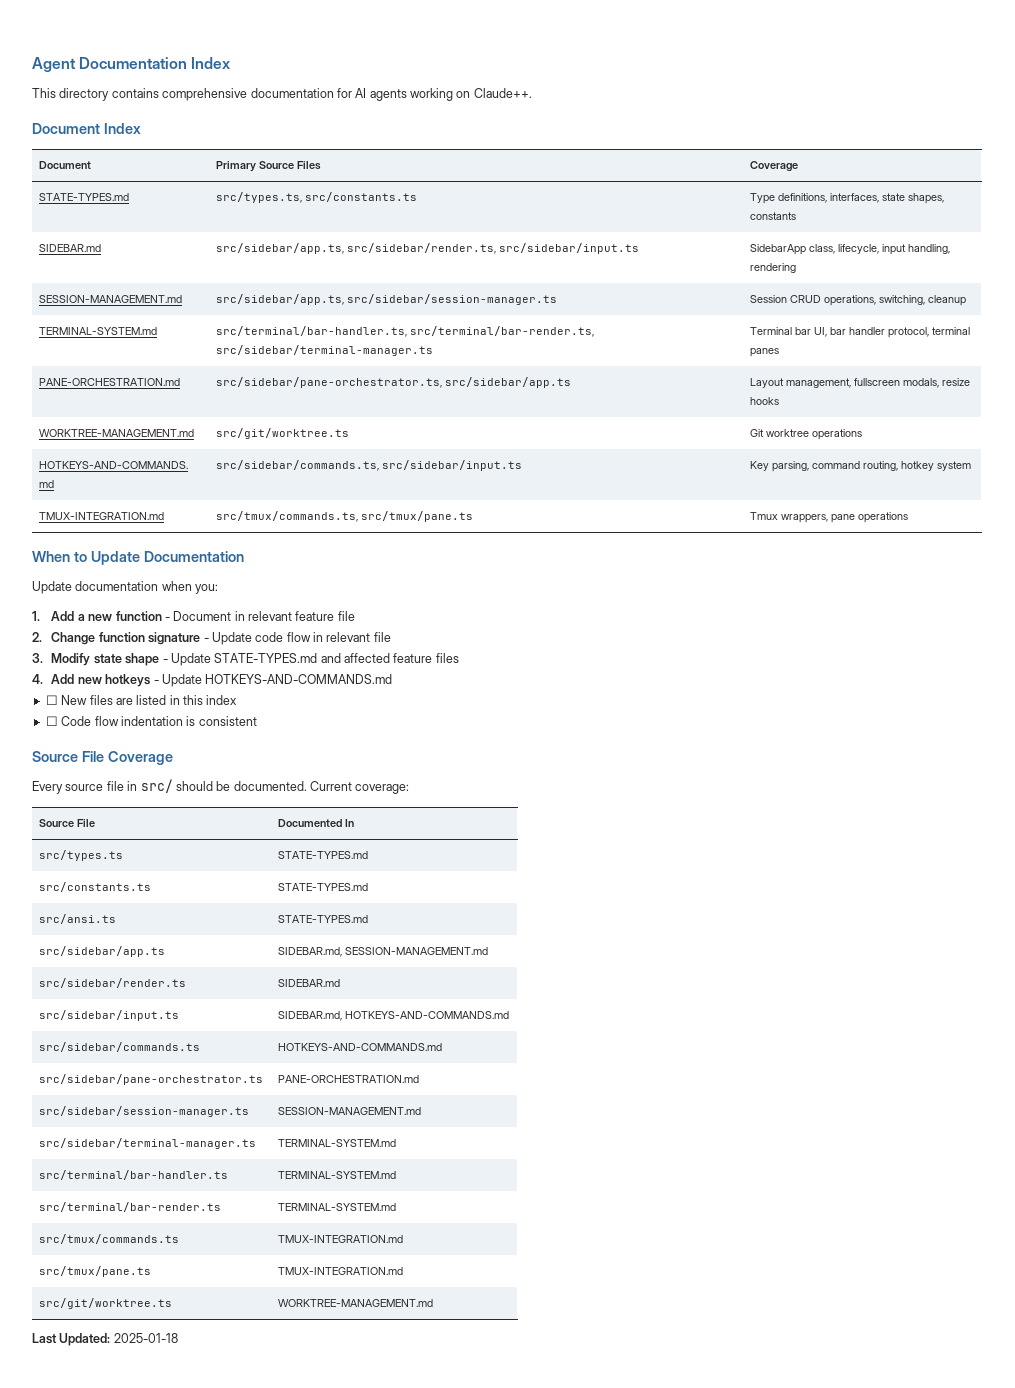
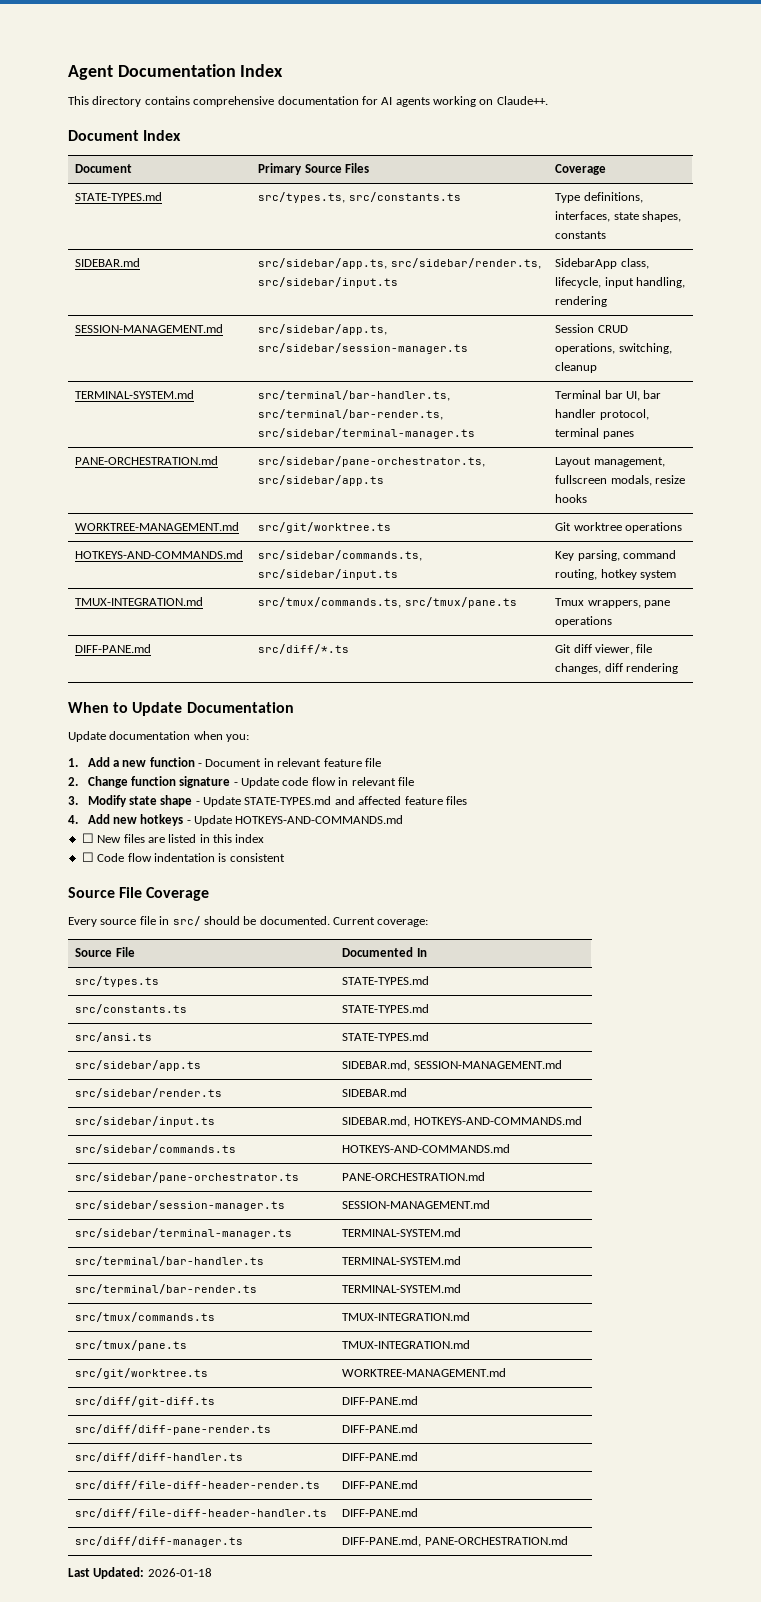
(909, 517) none -> [75,644,152,653] [258,644,350,654] [555,644,653,655] [555,663,679,674] // DIFF-PANE.md | src/diff/*.ts | Git diff viewer, file changes, diff rendering
(434, 1303) none -> [75,1396,216,1407] [342,1396,419,1405] [75,1424,272,1435] [342,1424,419,1433] [75,1452,244,1462] [342,1452,419,1461] [75,1480,321,1490] [342,1480,419,1489] [75,1508,328,1518] [342,1508,419,1517] [75,1536,244,1547] [342,1536,568,1547] // src/diff/git-diff.ts | DIFF-PANE.md // src/diff/diff-pane-render.ts | DIFF-PANE.md // src/diff/diff-handler.ts | DIFF-PANE.md // src/diff/file-diff-header-render.ts | DIFF-PANE.md // src/diff/file-diff-header-handler.ts | DIFF-PANE.md // src/diff/diff-manager.ts | DIFF-PANE.md, PANE-ORCHESTRATION.md
[113,1333,178,1343] 2025-01-18 -> [147,1568,212,1577] 2026-01-18

